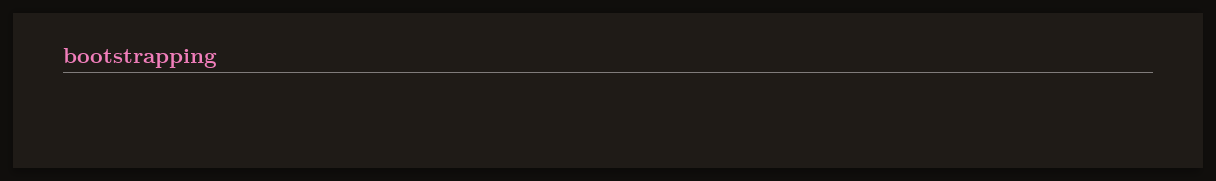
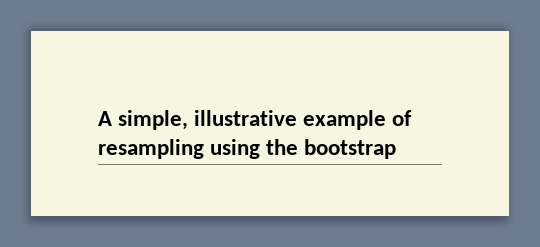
[63,48,217,68] bootstrapping -> [98,110,413,130] [98,139,397,159] A simple, illustrative example of resampling using the bootstrap

